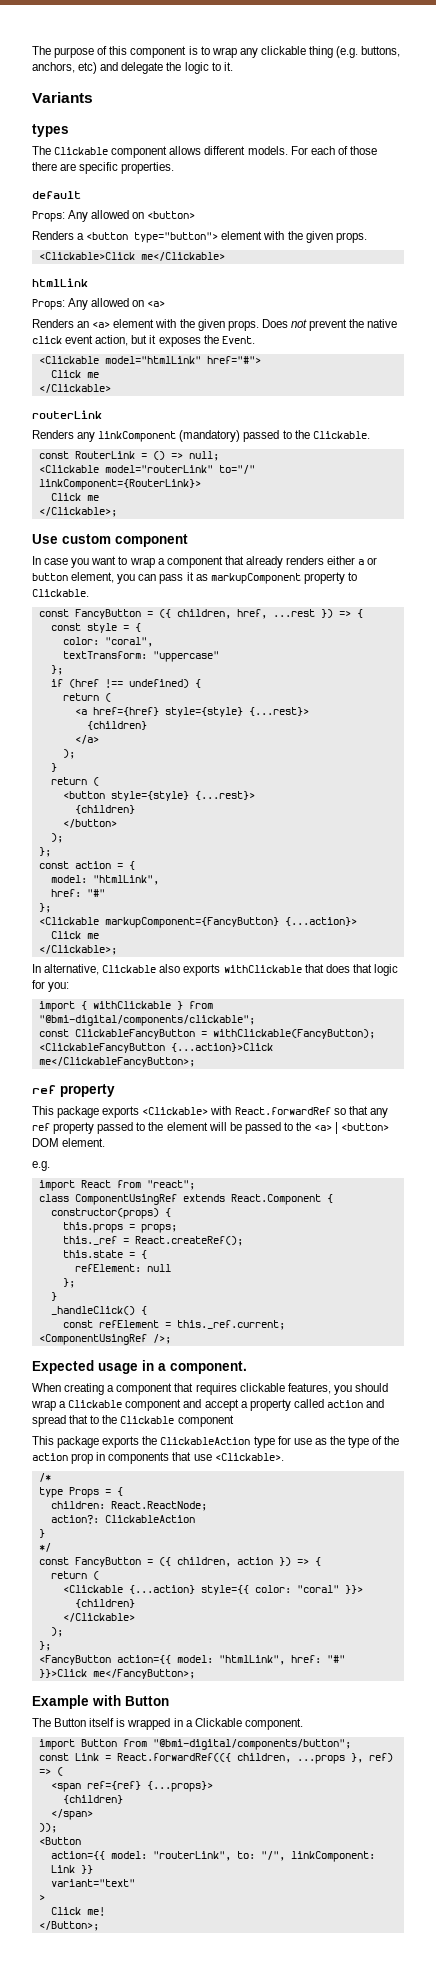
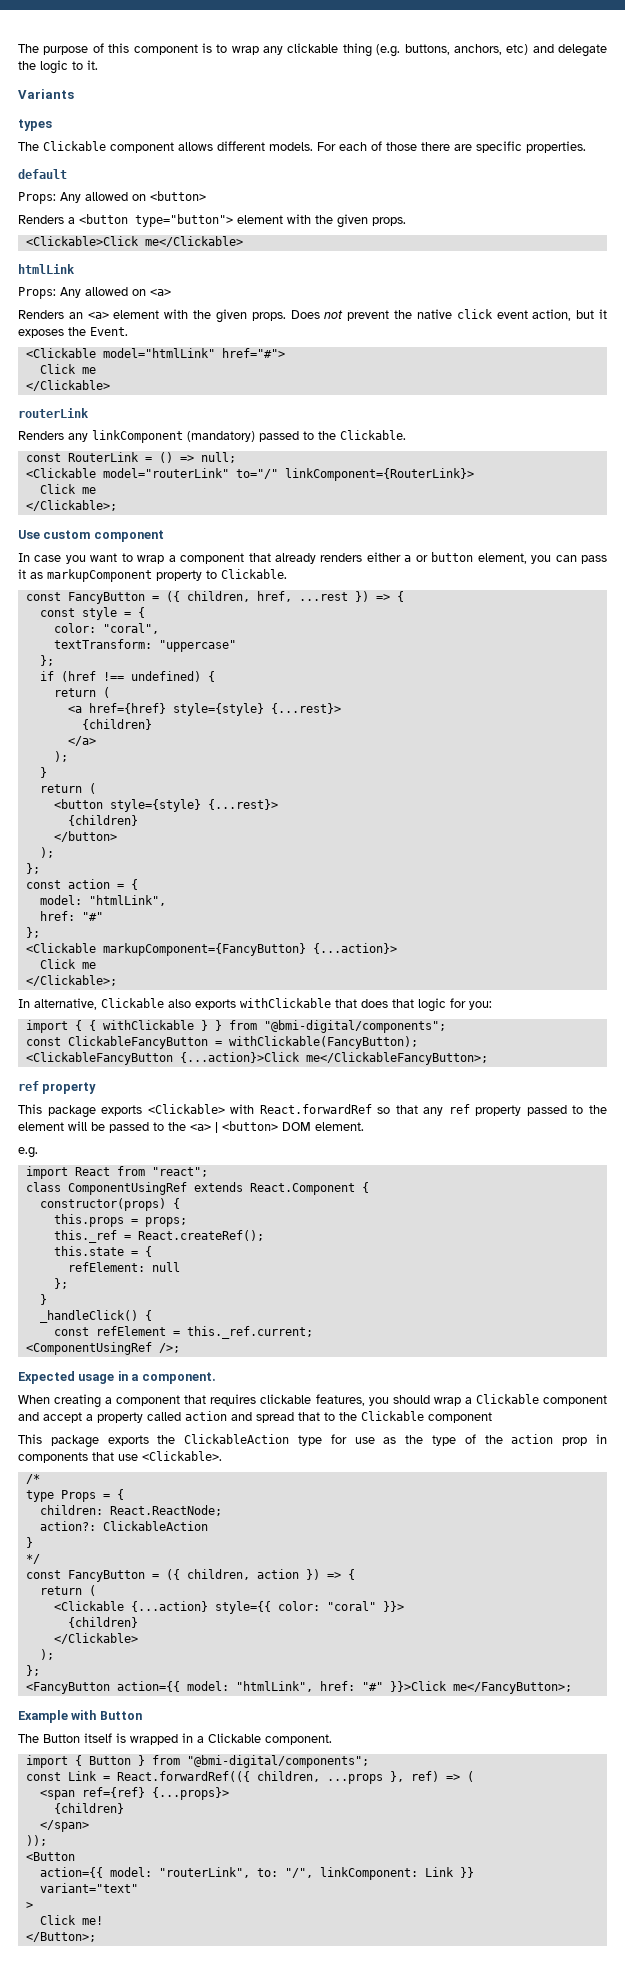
(87, 1005) none -> [88,1020,96,1031] {
[188,1001,213,1009] [38,1015,255,1026] from "@bmi-digital/components/clickable"; -> [214,1020,446,1033] } from "@bmi-digital/components";
[80,1739,351,1750] Button from "@bmi-digital/components/button"; -> [74,1755,369,1768] { Button } from "@bmi-digital/components";

